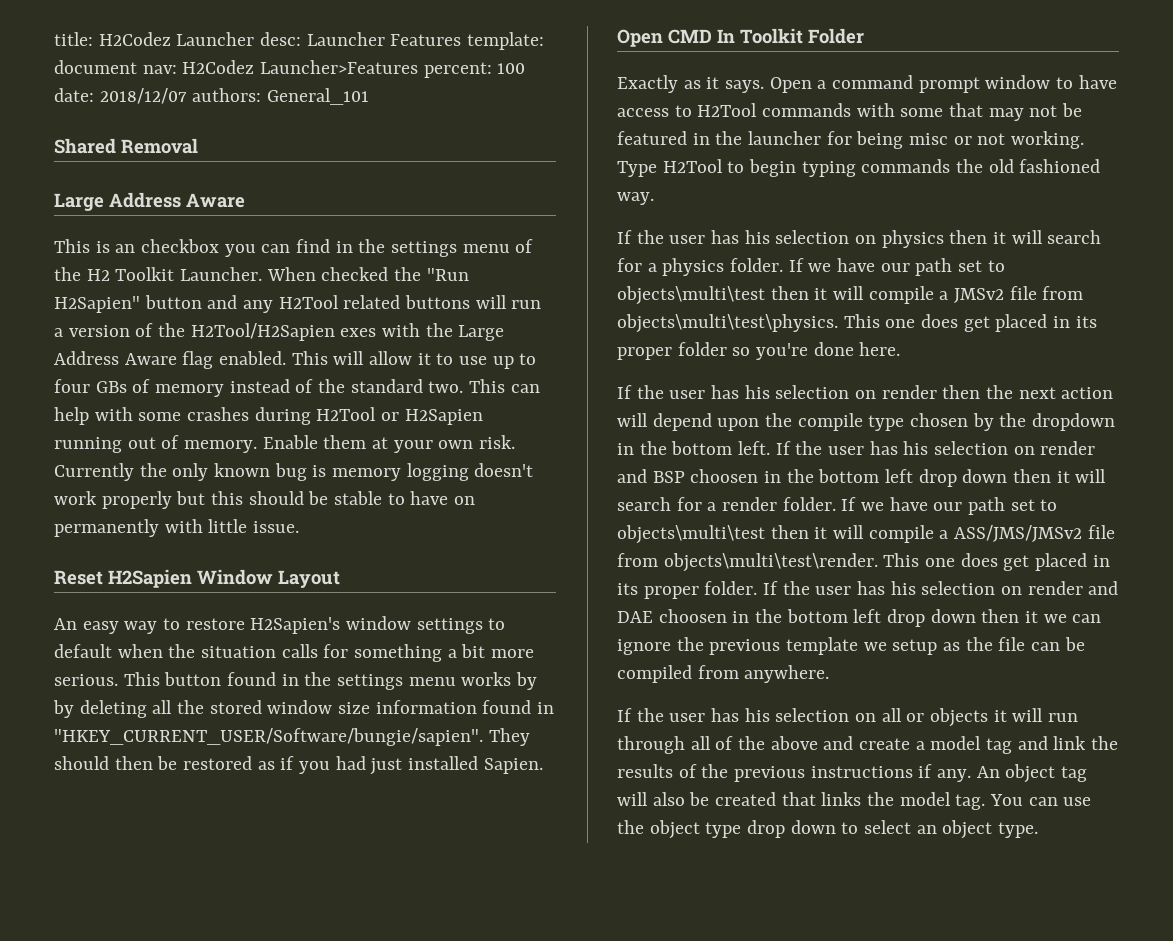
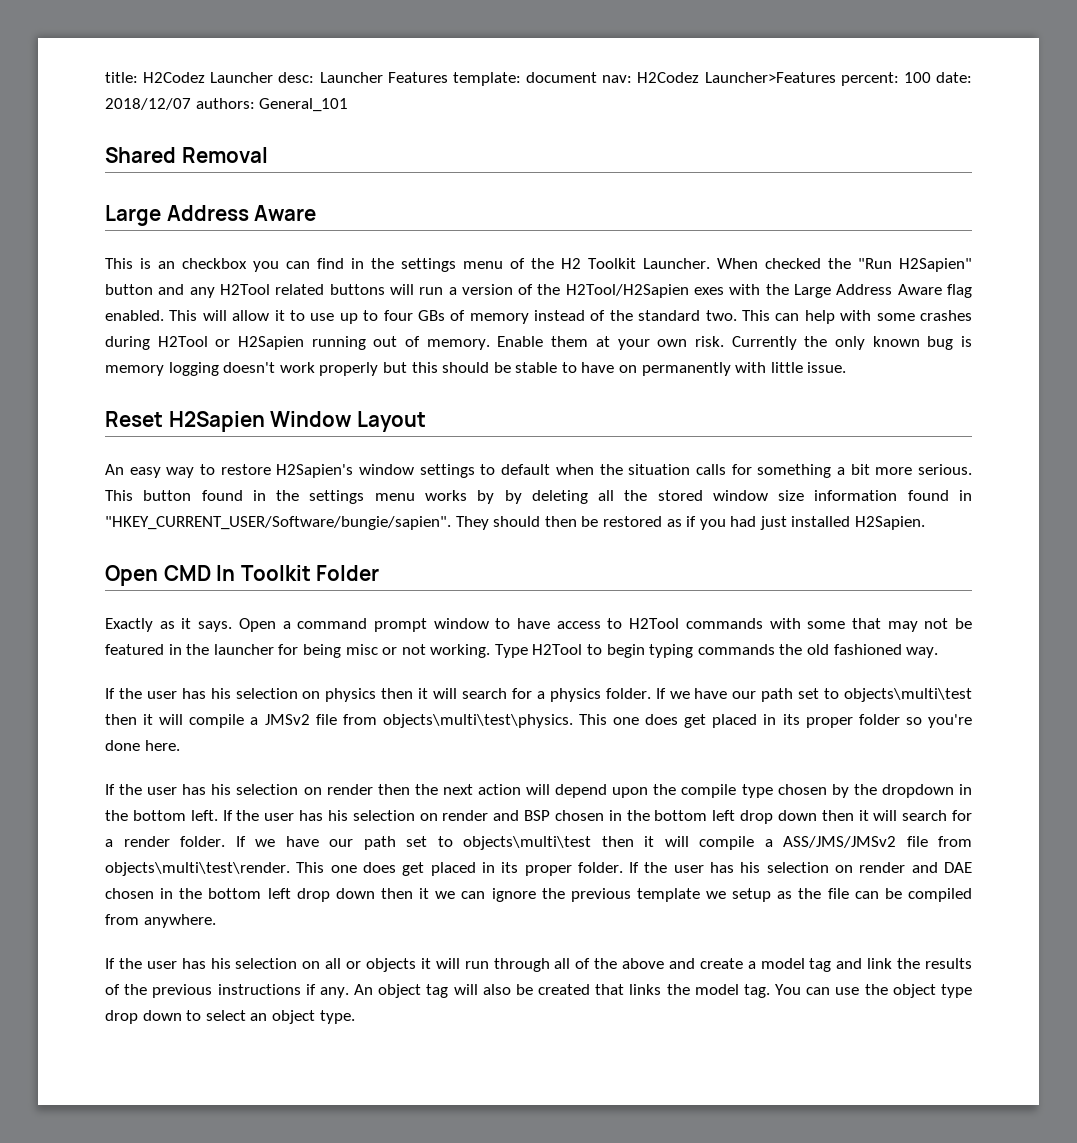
[483,758,543,774] Sapien. -> [855,516,926,530] H2Sapien.
[690,469,759,483] choosen -> [554,810,604,821] chosen
[658,609,727,623] choosen -> [105,888,154,899] chosen

